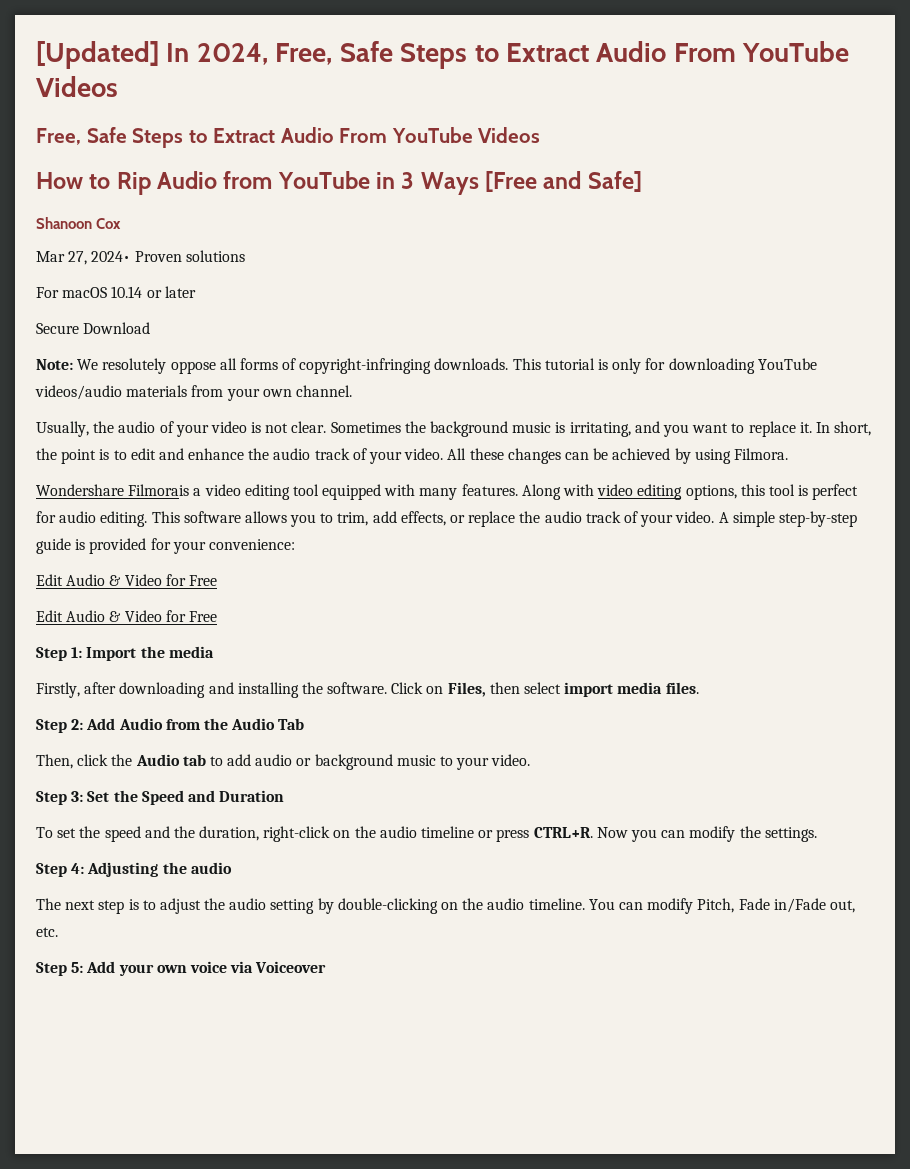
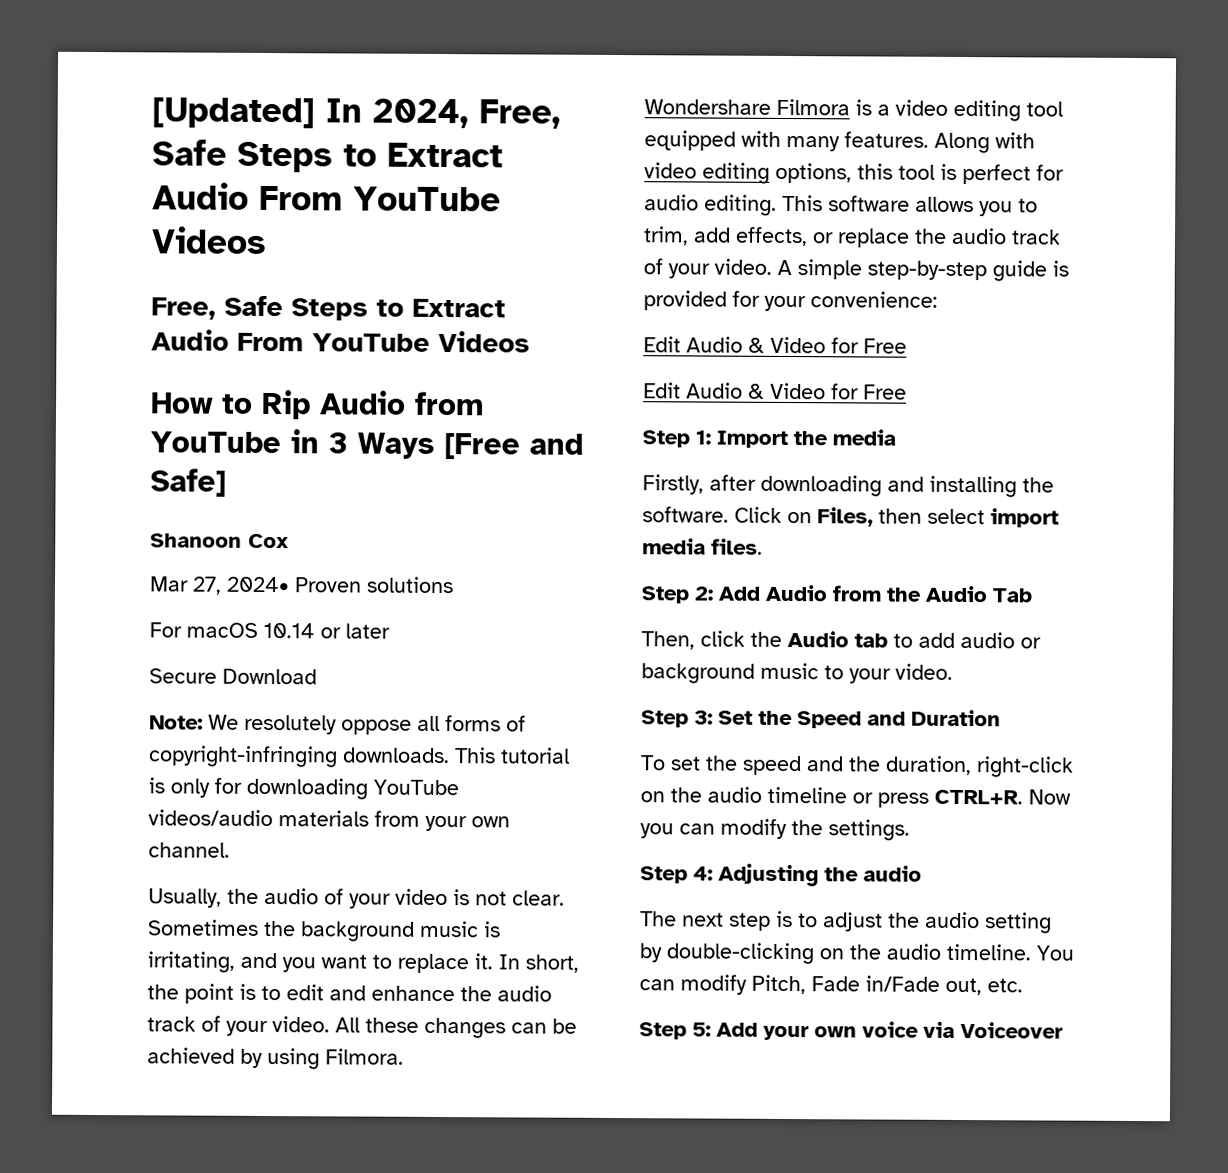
[128,484,190,496] Filmorais -> [776,98,872,116] Filmora is

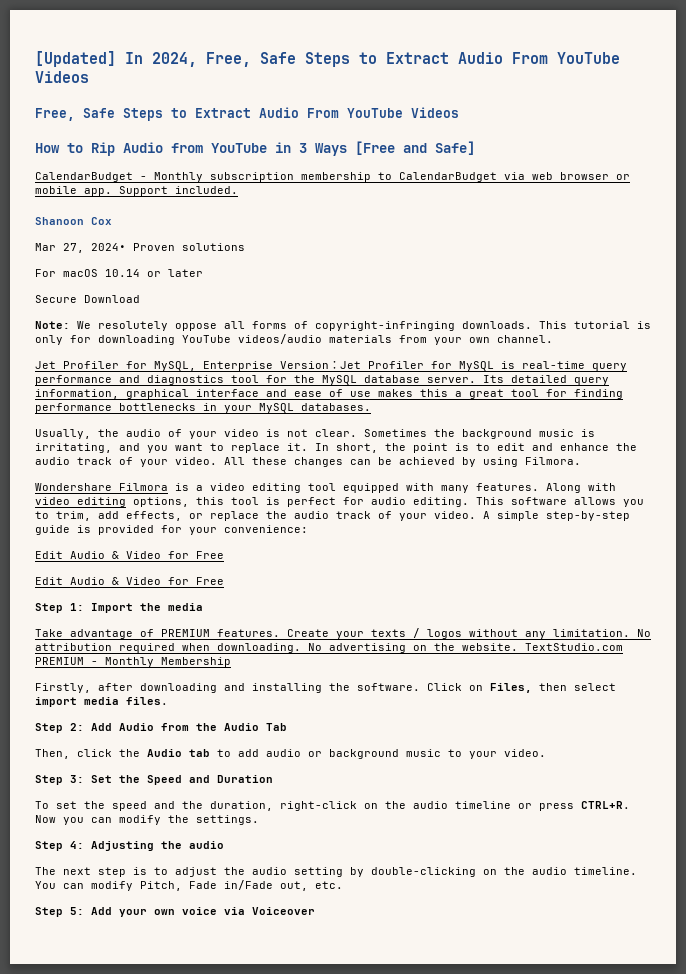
(226, 482) none -> [35,172,630,182] [35,186,238,196] // CalendarBudget - Monthly subscription membership to CalendarBudget via web browser or mobile app. Support included.
(230, 850) none -> [35,361,627,371] [35,375,609,385] [35,389,623,399] [35,403,371,413] // Jet Profiler for MySQL, Enterprise Version：Jet Profiler for MySQL is real-time query performance and diagnostics tool for the MySQL database server. Its detailed query information, graphical interface and ease of use makes this a great tool for finding performance bottlenecks in your MySQL databases.
(896, 437) none -> [35,628,651,639] [35,643,623,653] [35,657,231,667] // Take advantage of PREMIUM features. Create your texts / logos without any limitation. No attribution required when downloading. No advertising on the website. TextStudio.com PREMIUM - Monthly Membership

